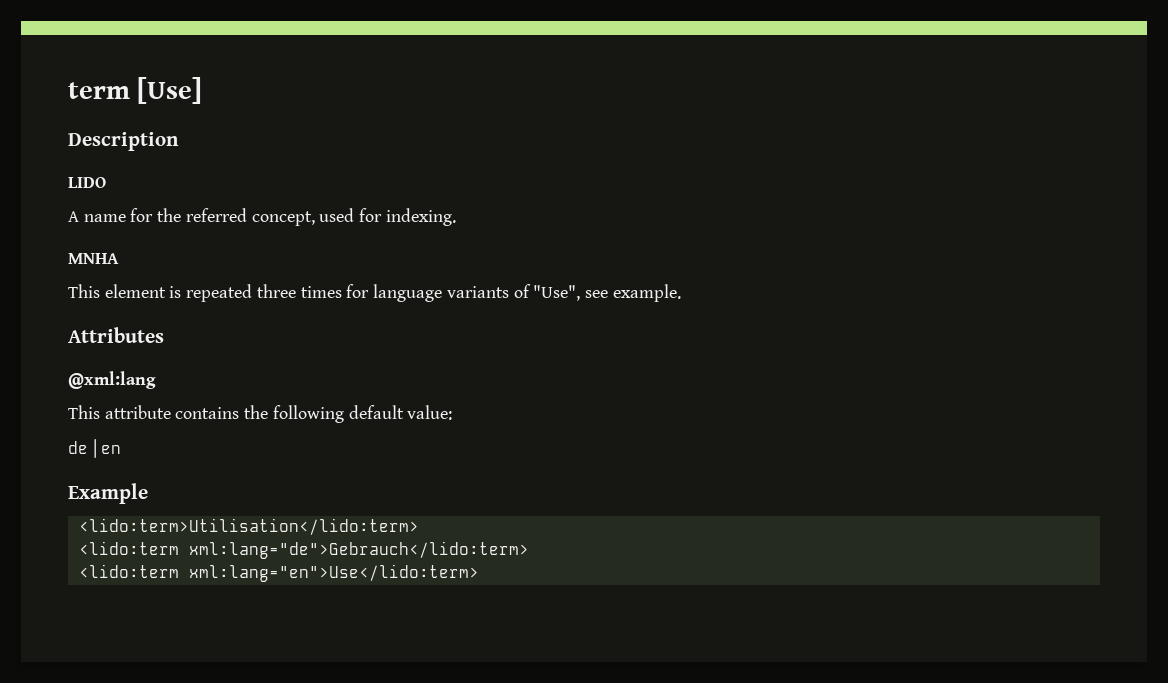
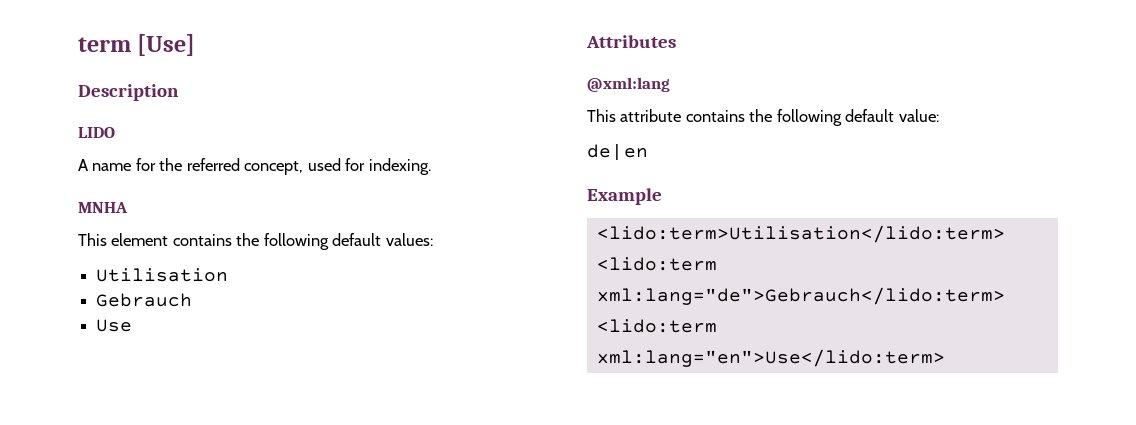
[169,284,681,302] is repeated three times for language variants of "Use", see example. -> [172,233,433,250] [96,268,229,282] [96,293,193,307] [96,319,133,332] contains the following default values: // Utilisation // Gebrauch // Use

